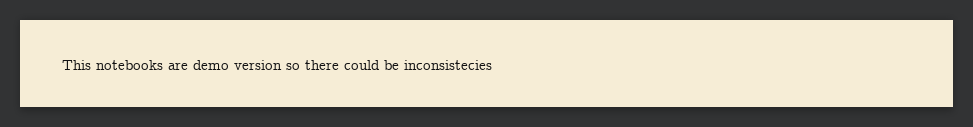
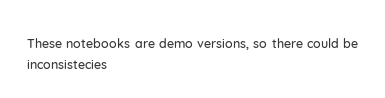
[62,60,91,70] This -> [27,38,62,48] These
[234,60,282,70] version -> [197,39,249,50] versions,

